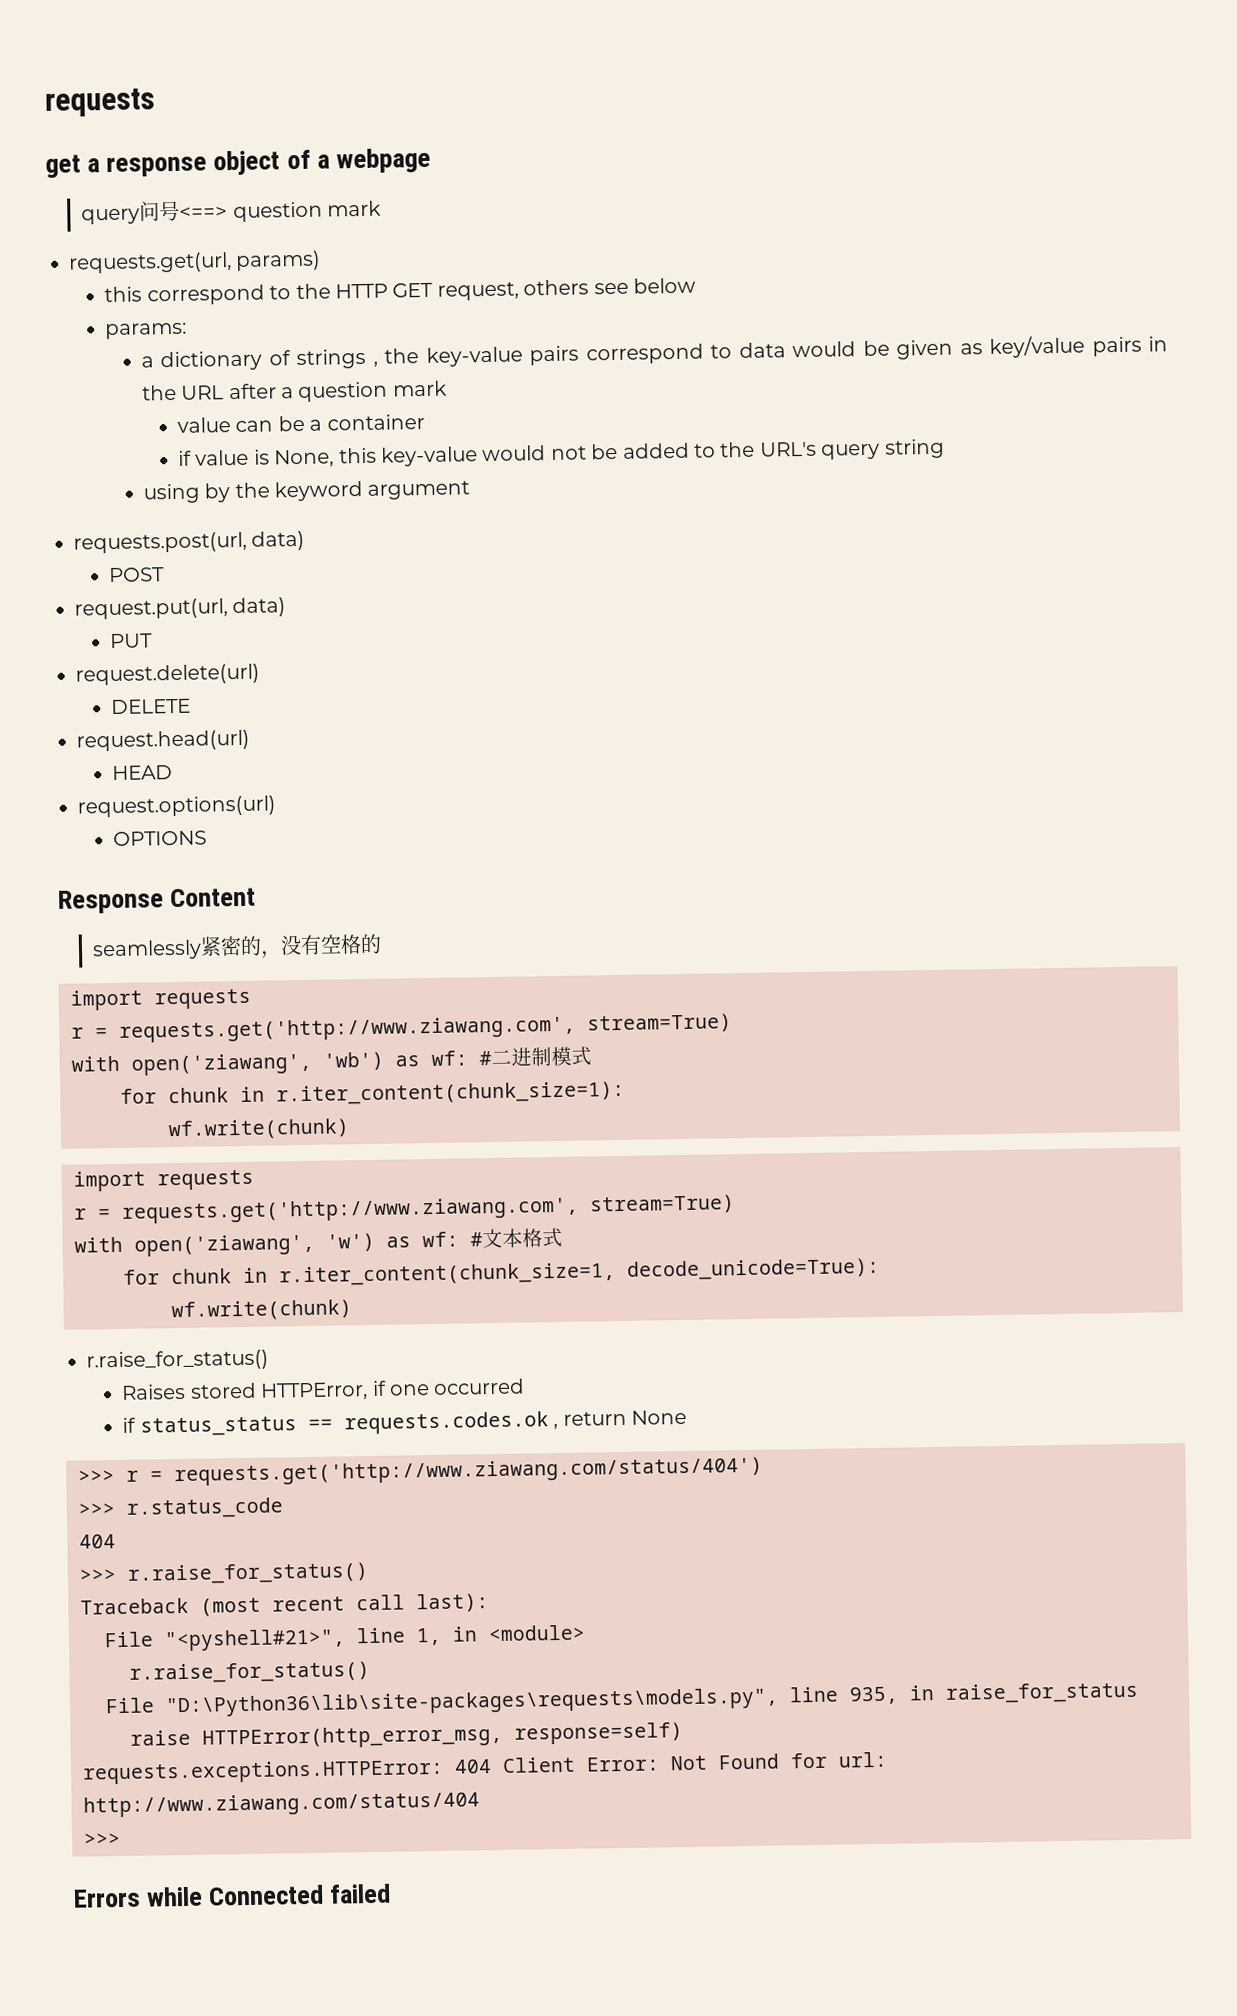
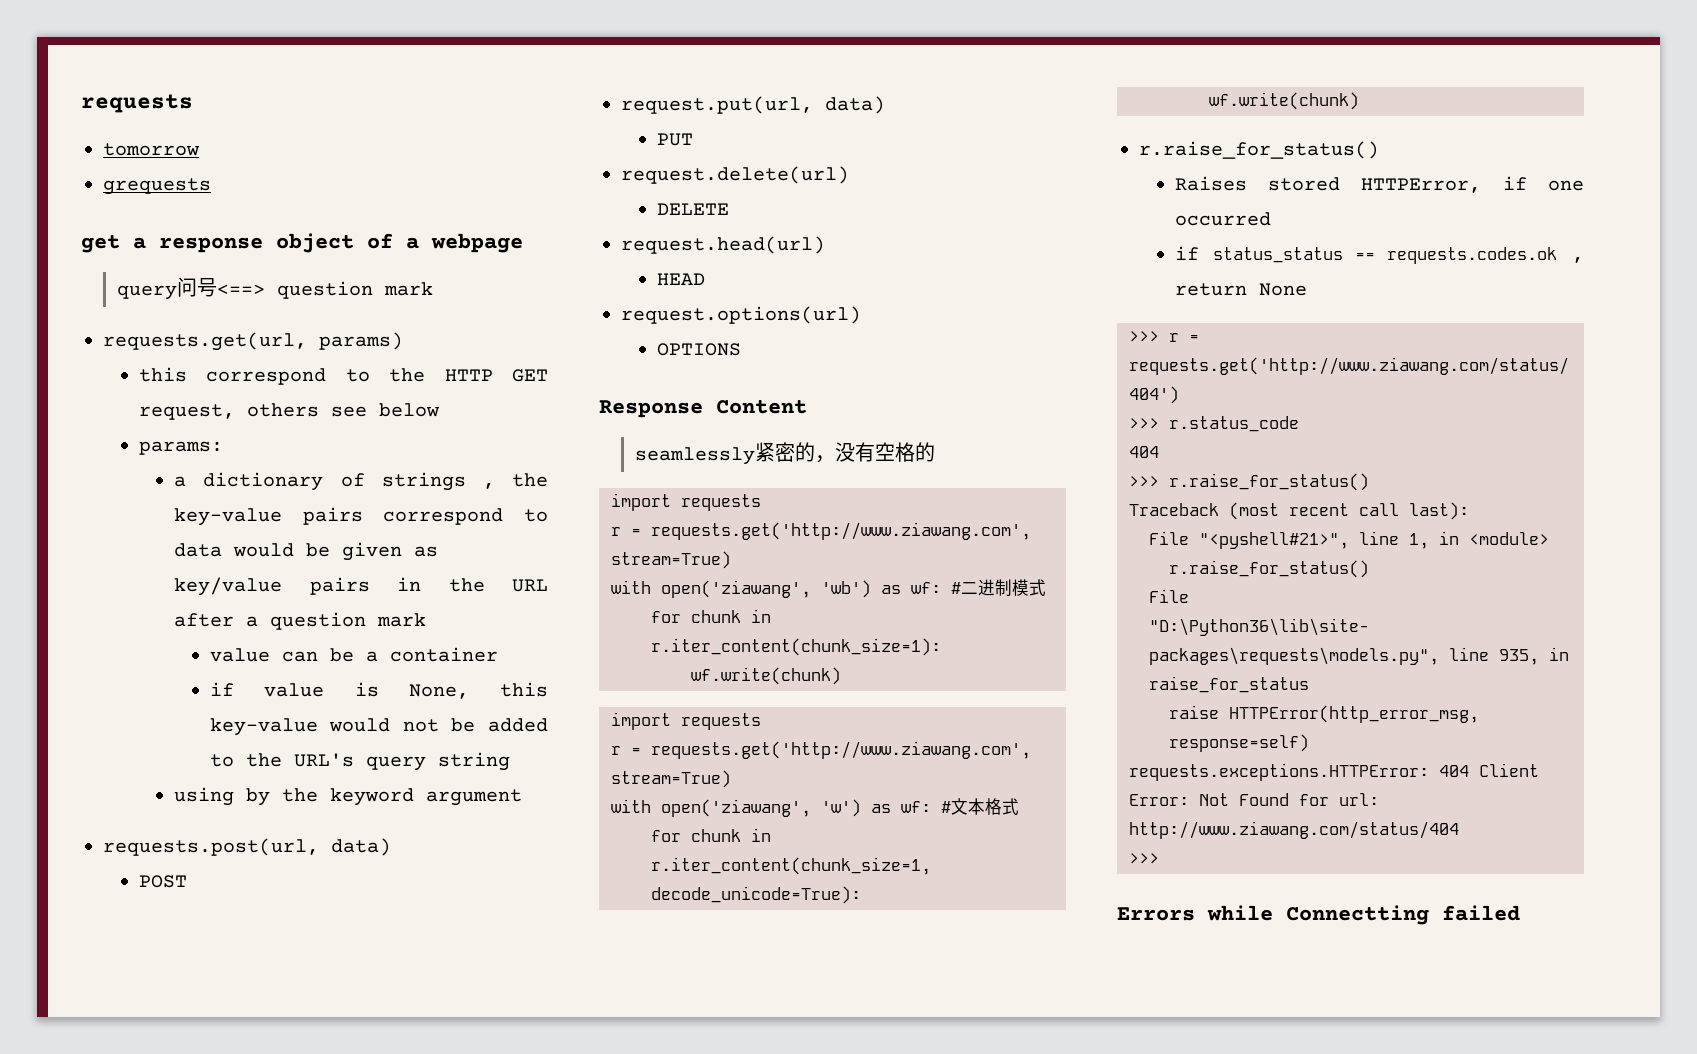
[44,88,155,117] requests -> [81,94,193,113] [103,143,200,156] [103,178,211,195] requests // tomorrow // grequests
[208,1884,325,1906] Connected -> [1286,905,1429,925] Connectting

